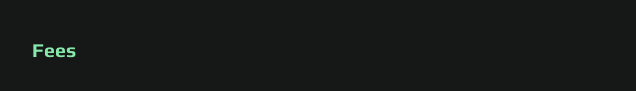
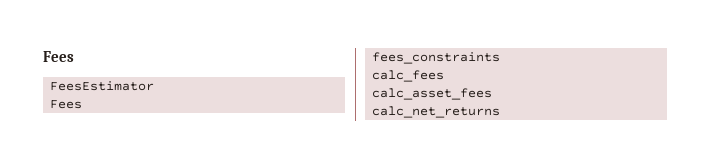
[32,44,76,58] Fees -> [43,51,74,62] [49,81,154,91] [49,100,82,109] [371,52,500,64] [371,70,444,82] [371,88,492,100] [371,106,500,118] Fees // FeesEstimator // Fees // fees_constraints // calc_fees // calc_asset_fees // calc_net_returns

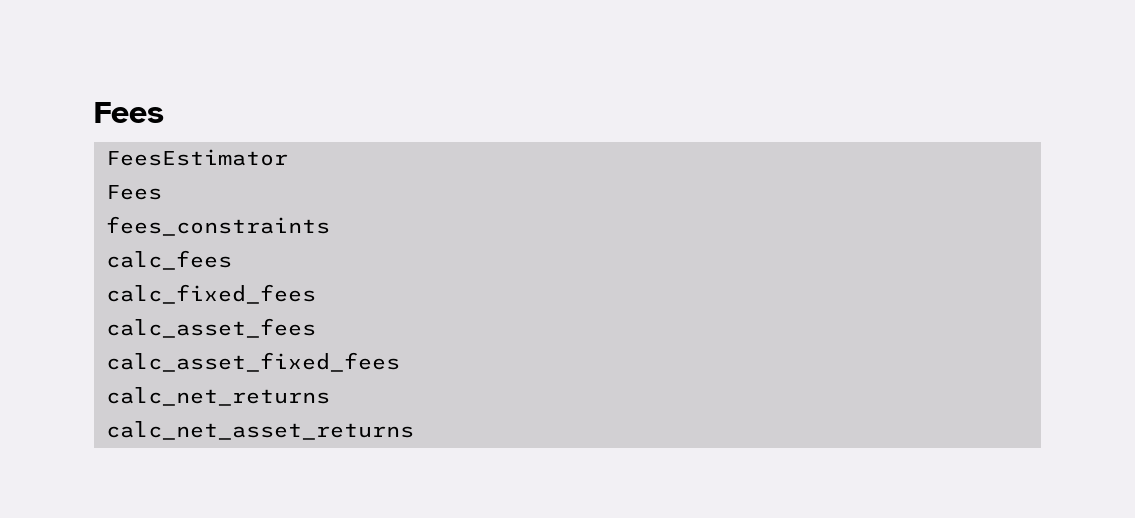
(444, 76) none -> [106,284,317,304] // calc_fixed_fees
(492, 94) none -> [106,352,401,372] // calc_asset_fixed_fees
(500, 112) none -> [106,421,415,440] // calc_net_asset_returns

